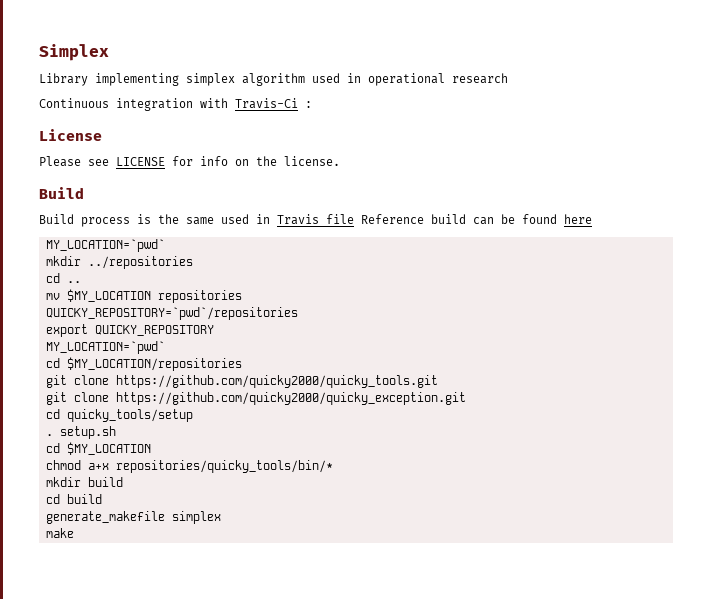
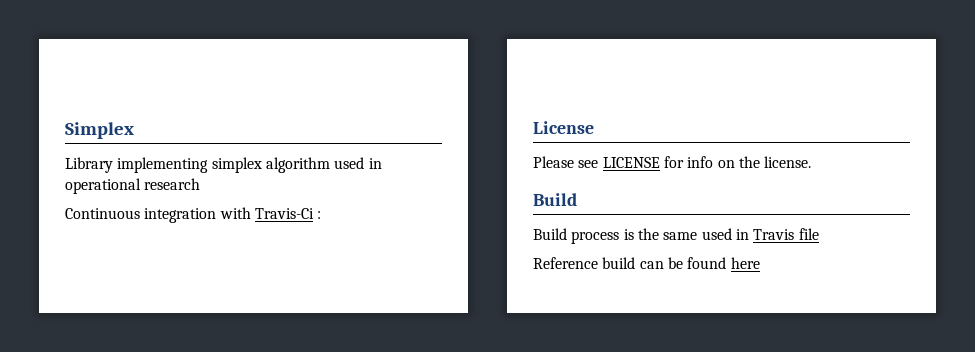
(354, 219) none -> (819, 234) //
[45,239,165,252] [45,256,193,269] [45,273,81,283] [45,289,242,303] [45,307,298,320] [45,324,214,337] [45,341,165,354] [45,357,242,371] [45,375,438,388] [45,392,466,405] [45,409,193,422] [45,426,116,439] [45,442,151,455] [45,460,333,473] [45,477,123,487] [45,494,102,504] [45,511,221,524] [45,528,74,538] // MY_LOCATION=`pwd` // mkdir ../repositories // cd .. // mv $MY_LOCATION repositories // QUICKY_REPOSITORY=`pwd`/repositories // export QUICKY_REPOSITORY // MY_LOCATION=`pwd` // cd $MY_LOCATION/repositories // git clone https://github.com/quicky2000/quicky_tools.git // git clone https://github.com/quicky2000/quicky_exception.git // cd quicky_tools/setup // . setup.sh // cd $MY_LOCATION // chmod a+x repositories/quicky_tools/bin/* // mkdir build // cd build // generate_makefile simplex // make -> (760, 263) none

